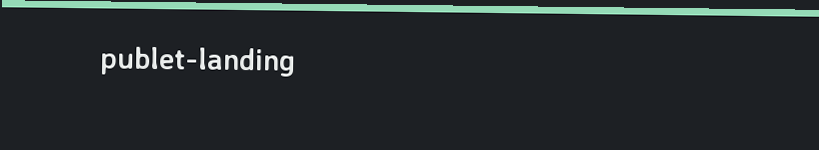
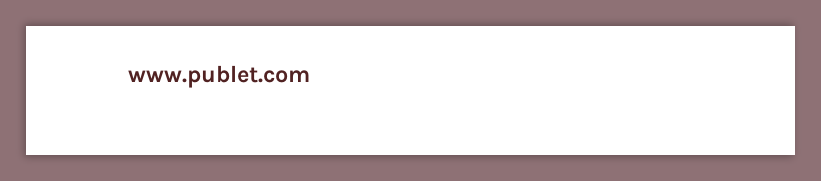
[99,46,296,77] publet-landing -> [128,65,310,88] www.publet.com

